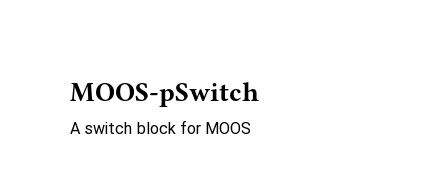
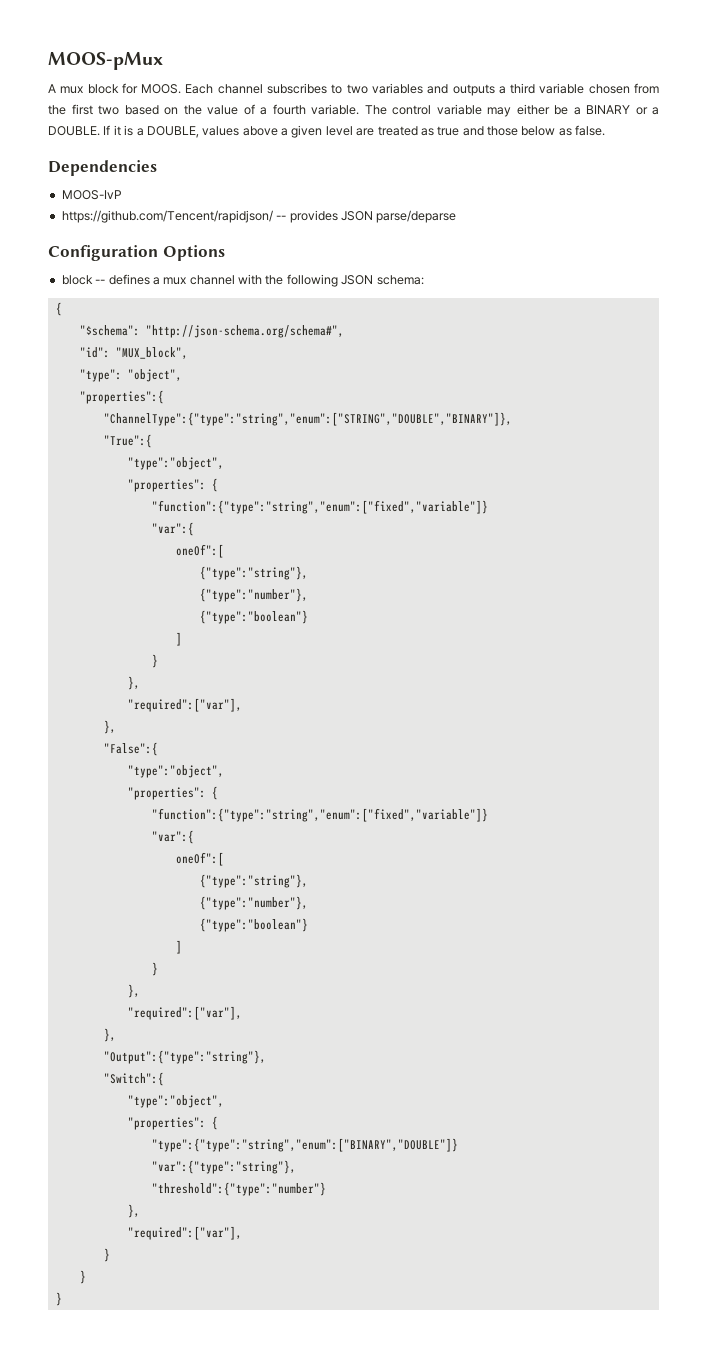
[70,82,259,107] MOOS-pSwitch -> [48,52,163,70] MOOS-pMux
[84,122,133,134] switch -> [60,86,84,94] mux
[205,122,252,134] MOOS -> [141,83,659,96] [48,104,659,117] [48,125,606,138] [48,160,157,176] [61,190,122,200] [61,210,457,223] [48,245,225,261] [61,274,424,287] [55,302,62,316] [79,325,344,338] [79,347,188,359] [79,369,182,382] [79,390,164,404] [103,412,512,426] [103,434,152,448] [127,457,224,470] [127,478,218,492] [151,500,488,514] [151,522,194,536] [175,544,224,558] [199,566,308,580] [199,588,308,602] [199,610,308,624] [175,632,182,646] [151,654,158,668] [127,676,140,690] [127,698,242,712] [103,720,116,734] [103,742,158,756] [127,765,224,778] [127,786,218,800] [151,808,488,822] [151,830,194,844] [175,852,224,866] [199,874,308,888] [199,896,308,910] [199,918,308,932] [175,940,182,954] [151,962,158,976] [127,984,140,998] [127,1006,242,1020] [103,1028,116,1042] [103,1050,266,1064] [103,1072,164,1086] [127,1095,224,1108] [127,1116,218,1130] [151,1138,458,1152] [151,1160,296,1174] [151,1182,326,1196] [127,1204,140,1218] [127,1226,242,1240] [103,1248,110,1262] [79,1270,86,1284] [55,1292,62,1306] MOOS. Each channel subscribes to two variables and outputs a third variable chosen from the first two based on the value of a fourth variable. The control variable may either be a BINARY or a DOUBLE. If it is a DOUBLE, values above a given level are treated as true and those below as false. // Dependencies // MOOS-IvP // https://github.com/Tencent/rapidjson/ -- provides JSON parse/deparse // Configuration Options // block -- defines a mux channel with the following JSON schema: // { // "$schema": "http://json-schema.org/schema#", // "id": "MUX_block", // "type": "object", // "properties":{ // "ChannelType":{"type":"string","enum":["STRING","DOUBLE","BINARY"]}, // "True":{ // "type":"object", // "properties": { // "function":{"type":"string","enum":["fixed","variable"]} // "var":{ // oneOf":[ // {"type":"string"}, // {"type":"number"}, // {"type":"boolean"} // ] // } // }, // "required":["var"], // }, // "False":{ // "type":"object", // "properties": { // "function":{"type":"string","enum":["fixed","variable"]} // "var":{ // oneOf":[ // {"type":"string"}, // {"type":"number"}, // {"type":"boolean"} // ] // } // }, // "required":["var"], // }, // "Output":{"type":"string"}, // "Switch":{ // "type":"object", // "properties": { // "type":{"type":"string","enum":["BINARY","DOUBLE"]} // "var":{"type":"string"}, // "threshold":{"type":"number"} // }, // "required":["var"], // } // } // }

